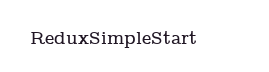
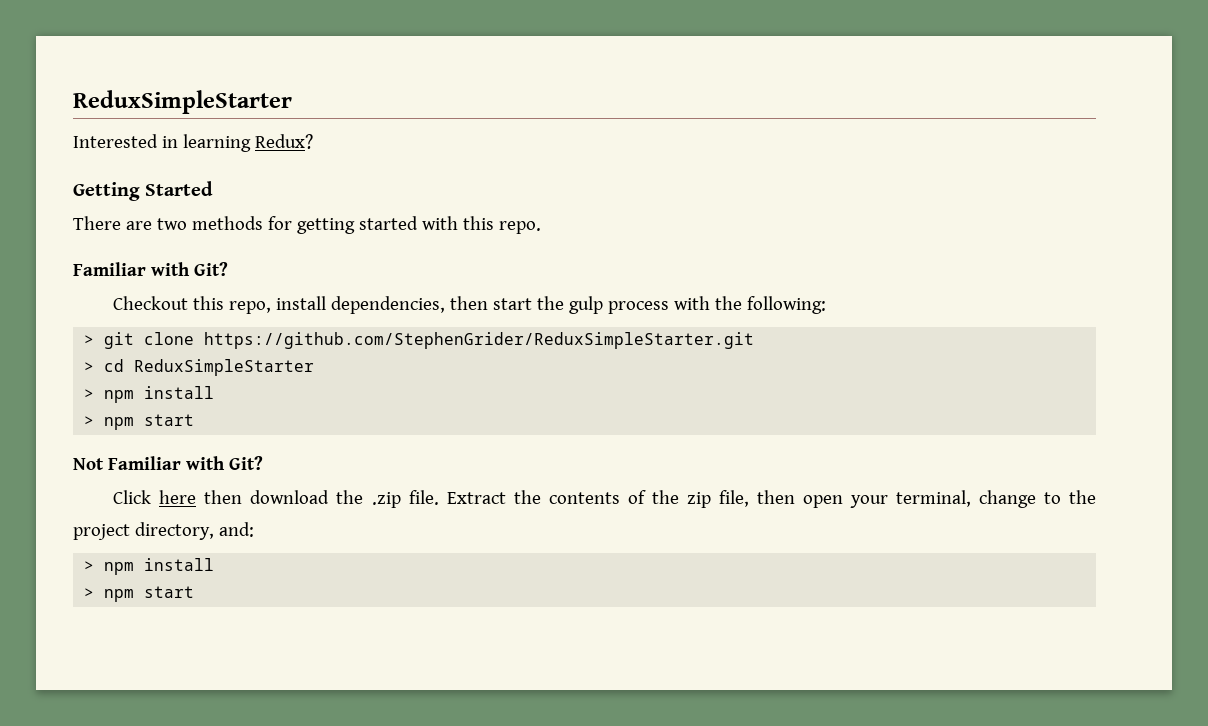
[30,31,197,48] ReduxSimpleStart -> [73,90,292,114] [73,134,313,152] [73,181,214,201] [73,216,541,234] [73,262,228,276] [113,296,827,314] [84,332,755,349] [84,359,315,376] [84,386,215,403] [84,414,195,430] [73,456,263,470] [113,490,1097,508] [73,522,254,540] [84,558,215,575] [84,586,195,602] ReduxSimpleStarter // Interested in learning Redux? // Getting Started // There are two methods for getting started with this repo. // Familiar with Git? // Checkout this repo, install dependencies, then start the gulp process with the following: // > git clone https://github.com/StephenGrider/ReduxSimpleStarter.git // > cd ReduxSimpleStarter // > npm install // > npm start // Not Familiar with Git? // Click here then download the .zip file. Extract the contents of the zip file, then open your terminal, change to the project directory, and: // > npm install // > npm start

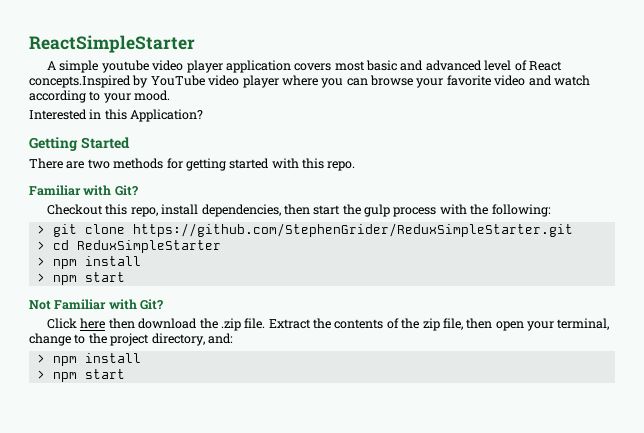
[73,90,292,114] ReduxSimpleStarter -> [29,35,195,53] [47,60,562,73] [29,75,590,88] [29,90,171,103] ReactSimpleStarter // A simple youtube video player application covers most basic and advanced level of React concepts.Inspired by YouTube video player where you can browse your favorite video and watch according to your mood.
[182,134,313,152] learning Redux? -> [104,109,204,122] this Application?

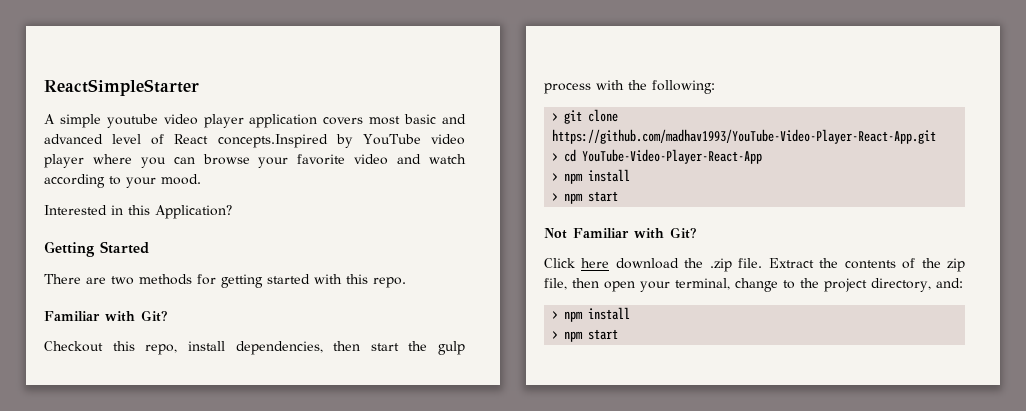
[132,223,573,237] https://github.com/StephenGrider/ReduxSimpleStarter.git -> [552,129,937,144] https://github.com/madhav1993/YouTube-Video-Player-React-App.git
[76,240,221,253] ReduxSimpleStarter -> [582,149,763,164] YouTube-Video-Player-React-App
[108,318,135,329] then -> (610, 263) none

